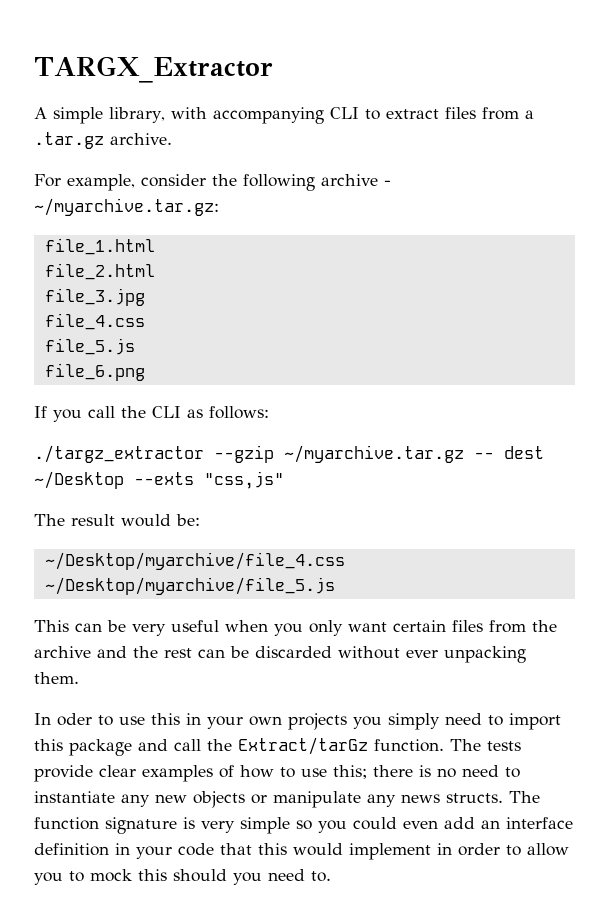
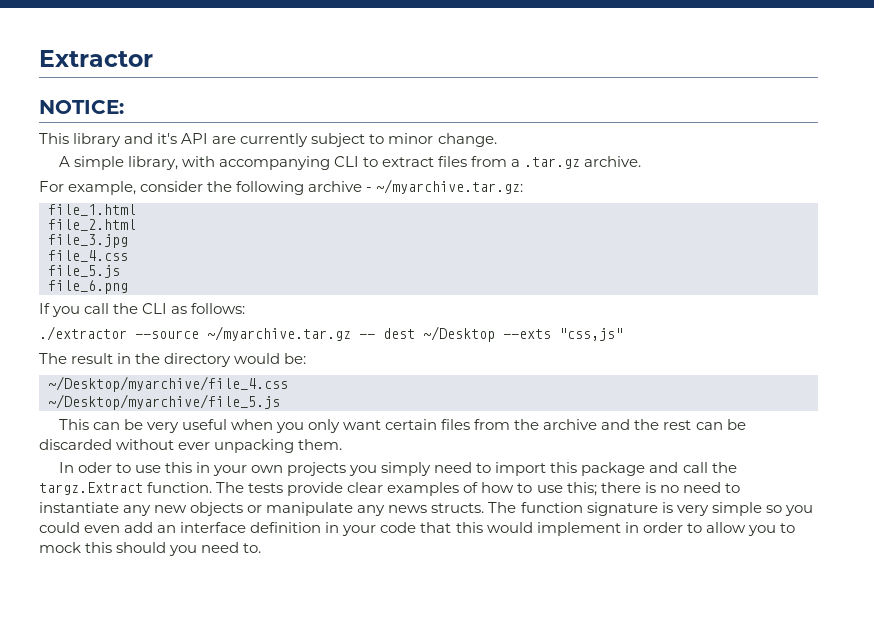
[34,56,273,83] TARGX_Extractor -> [39,50,153,67] [39,100,124,114] [39,133,497,147] Extractor // NOTICE: // This library and it's API are currently subject to minor change.
[34,445,274,463] ./targz_extractor --gzip -> [39,326,199,341] ./extractor --source
(115, 520) none -> [117,353,232,367] in the directory
[238,737,368,755] Extract/tarGz -> [39,482,143,495] targz.Extract

